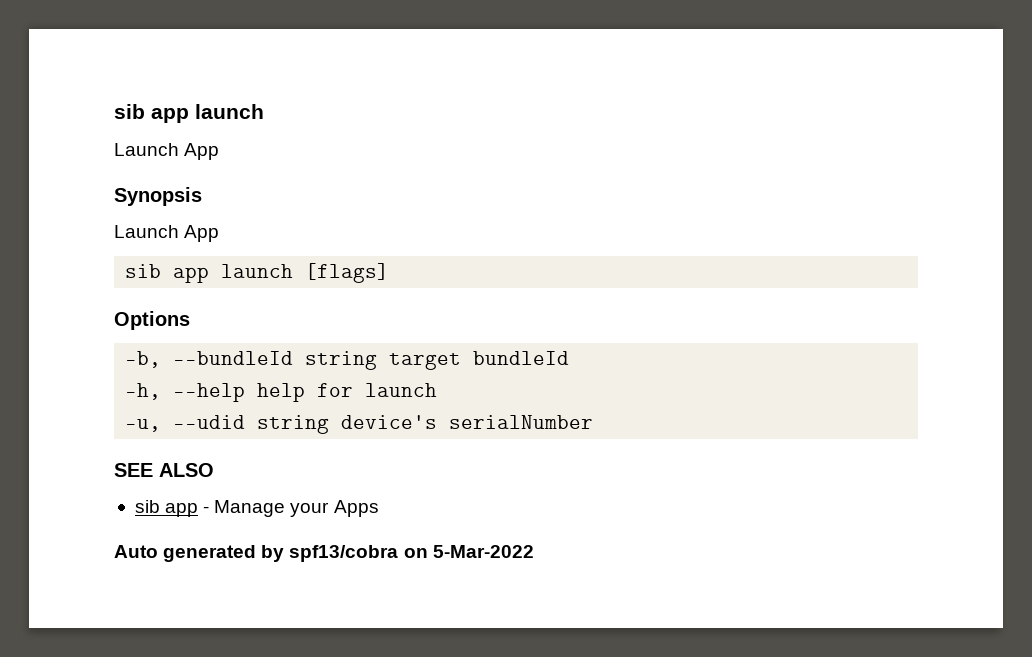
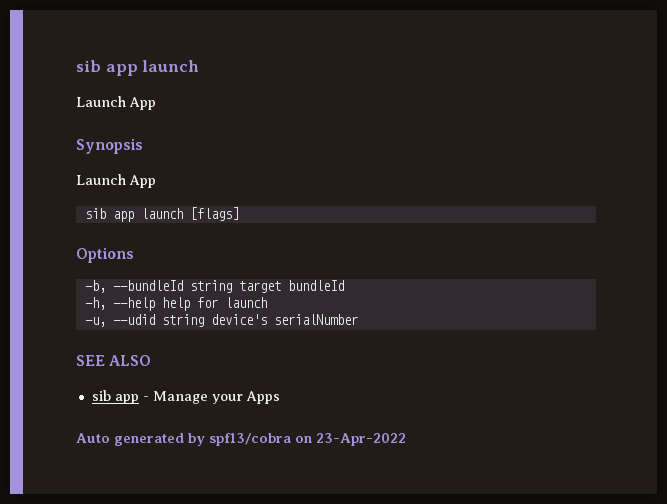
[432,545,534,558] 5-Mar-2022 -> [316,433,406,446] 23-Apr-2022

